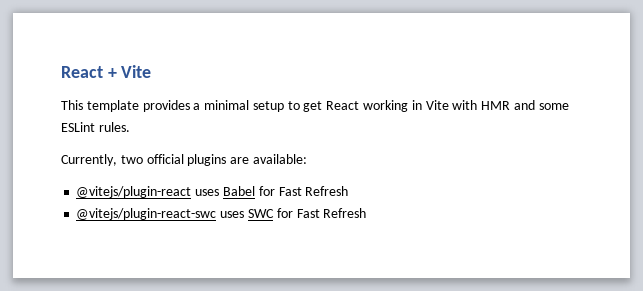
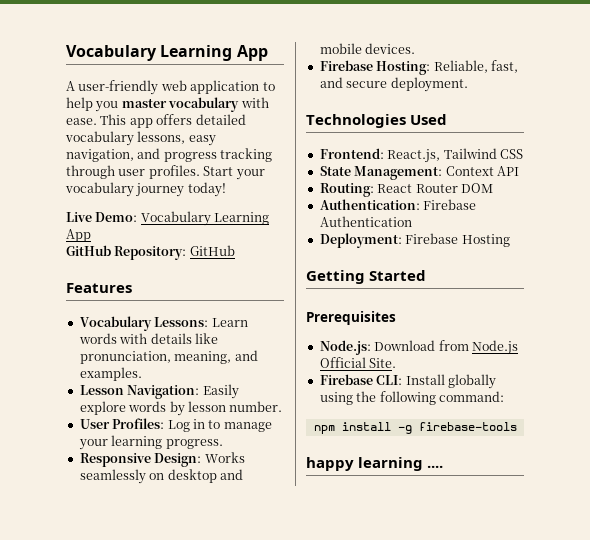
[61,65,152,78] [61,100,569,112] [61,122,130,132] [61,154,307,166] [76,186,349,198] [76,208,367,220] React + Vite // This template provides a minimal setup to get React working in Vite with HMR and some ESLint rules. // Currently, two official plugins are available: // @vitejs/plugin-react uses Babel for Fast Refresh // @vitejs/plugin-react-swc uses SWC for Fast Refresh -> [66,45,268,61] [66,80,275,95] [66,97,269,112] [66,114,246,128] [65,131,216,146] [66,148,273,162] [66,165,265,180] [65,182,226,197] [66,211,270,226] [66,229,91,242] [66,245,235,260] [66,283,132,293] [79,316,248,331] [78,333,218,344] [79,350,258,364] [79,367,142,381] [79,384,239,399] [79,401,283,416] [79,418,272,432] [78,435,223,450] [79,452,245,467] [79,469,243,484] [319,43,416,54] [319,60,518,75] [319,77,468,92] [306,114,448,128] [319,148,523,163] [319,166,519,180] [319,183,493,197] [319,199,477,210] [319,216,412,227] [319,233,510,248] [306,270,427,284] [306,311,396,325] [319,340,518,355] [319,357,397,368] [319,374,496,389] [319,391,504,405] [313,422,517,434] [306,457,444,471] Vocabulary Learning App // A user-friendly web application to help you master vocabulary with ease. This app offers detailed vocabulary lessons, easy navigation, and progress tracking through user profiles. Start your vocabulary journey today! // Live Demo: Vocabulary Learning App // GitHub Repository: GitHub // Features // Vocabulary Lessons: Learn words with details like pronunciation, meaning, and examples. // Lesson Navigation: Easily explore words by lesson number. // User Profiles: Log in to manage your learning progress. // Responsive Design: Works seamlessly on desktop and mobile devices. // Firebase Hosting: Reliable, fast, and secure deployment. // Technologies Used // Frontend: React.js, Tailwind CSS // State Management: Context API // Routing: React Router DOM // Authentication: Firebase Authentication // Deployment: Firebase Hosting // Getting Started // Prerequisites // Node.js: Download from Node.js Official Site. // Firebase CLI: Install globally using the following command: // npm install -g firebase-tools // happy learning ....

